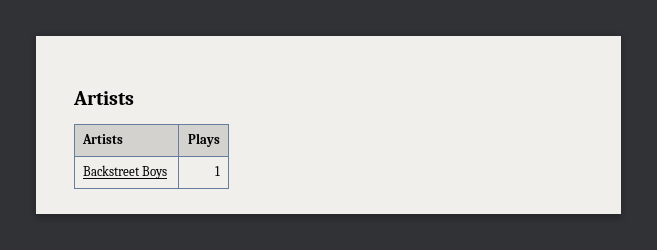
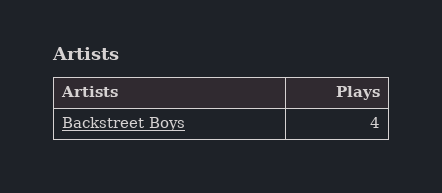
[215,166,221,176] 1 -> [370,117,381,128] 4

